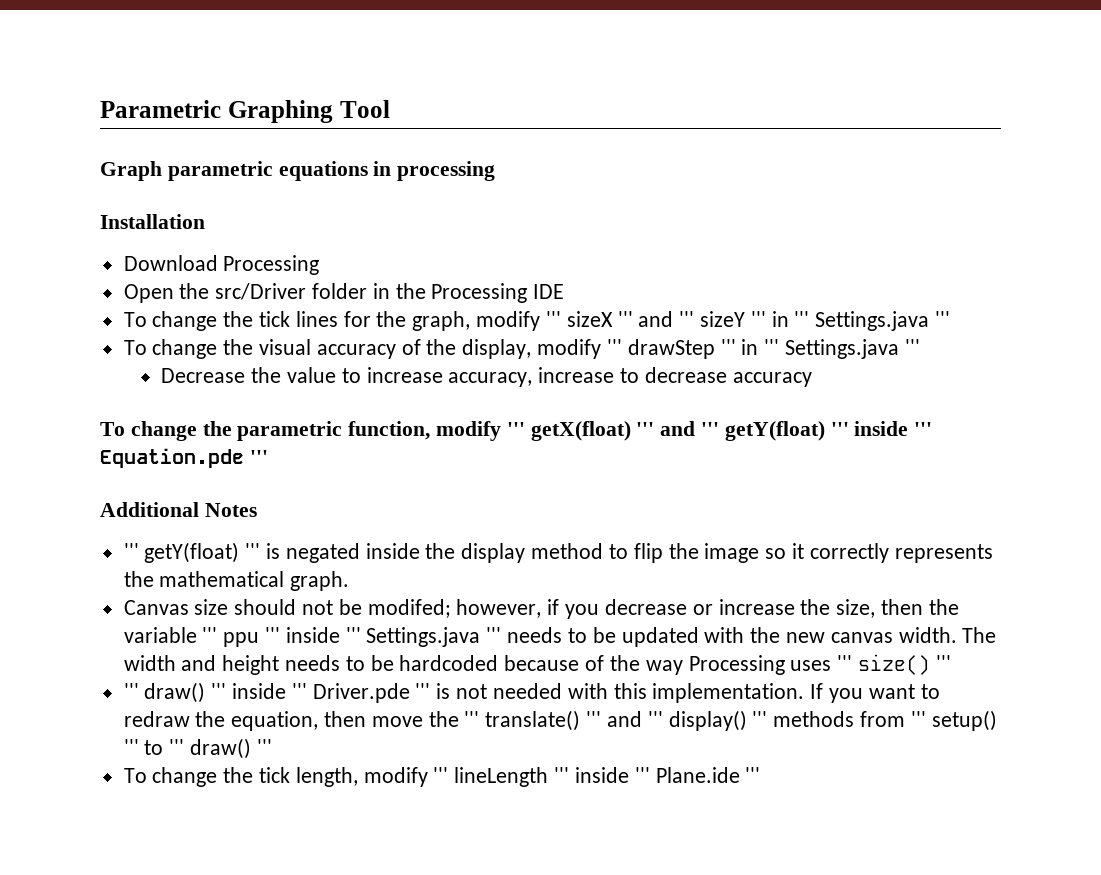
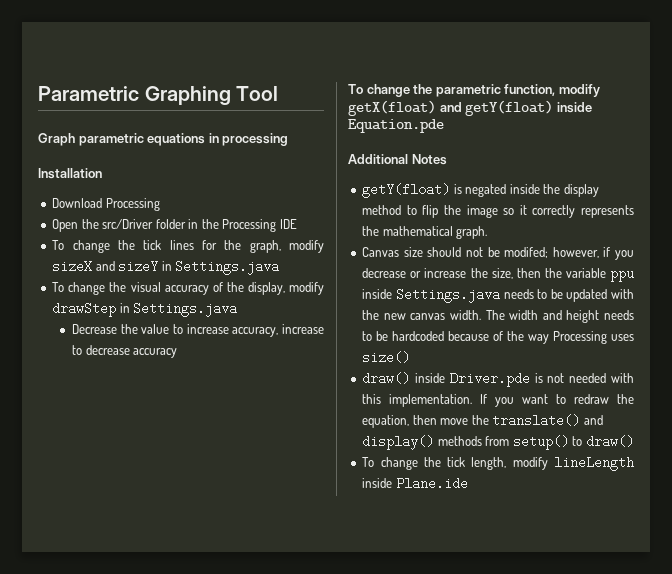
[545,311,950,331] ''' sizeX ''' and ''' sizeY ''' in ''' Settings.java ''' -> [52,260,280,275] sizeX and sizeY in Settings.java
[606,339,920,359] ''' drawStep ''' in ''' Settings.java ''' -> [52,302,238,317] drawStep in Settings.java
[506,421,933,441] ''' getX(float) ''' and ''' getY(float) ''' inside ''' -> [348,100,592,116] getX(float) and getY(float) inside
[249,450,268,464] ''' -> (444, 126) none
[123,542,261,563] ''' getY(float) ''' -> [362,183,451,198] getY(float)
[202,627,502,647] ''' ppu ''' inside ''' Settings.java ''' -> [610,271,634,282] [362,288,500,303] ppu inside Settings.java
[837,655,853,671] ''' -> (634, 337) none
[935,655,951,671] [123,682,431,703] ''' // ''' draw() ''' inside ''' Driver.pde ''' -> [362,372,530,387] // draw() inside Driver.pde
[464,710,997,731] [123,738,272,759] ''' translate() ''' and ''' display() ''' methods from ''' setup() ''' to ''' draw() ''' -> [492,414,603,427] [362,435,634,450] translate() and display() methods from setup() to draw()
[433,767,761,787] ''' lineLength ''' inside ''' Plane.ide ''' -> [554,456,634,471] [362,477,468,490] lineLength inside Plane.ide

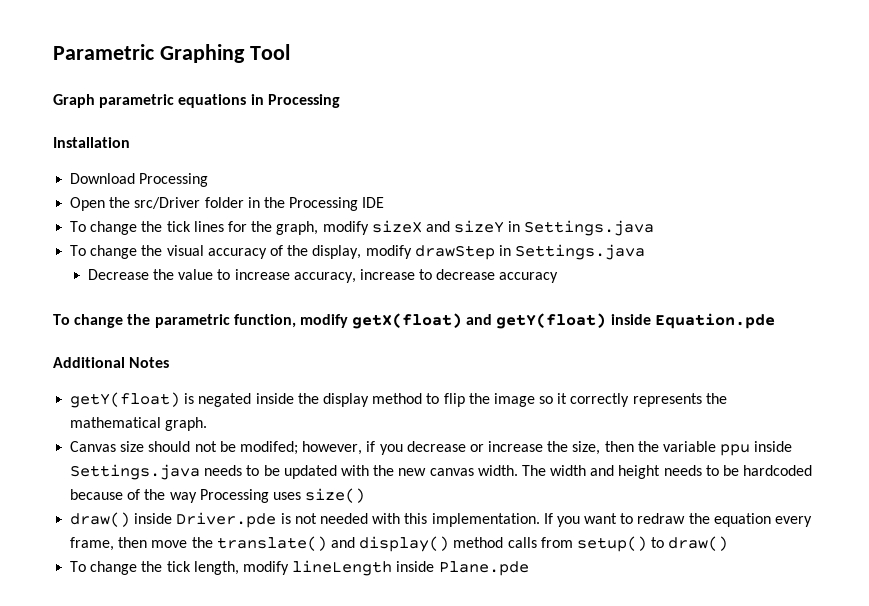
[222,133,289,146] processing -> [267,94,340,108] Processing
[362,415,410,428] equation, -> [713,513,813,527] [70,537,115,551] equation every frame,
[437,436,482,446] methods -> [453,537,537,548] method calls
[395,477,468,490] Plane.ide -> [438,561,529,576] Plane.pde

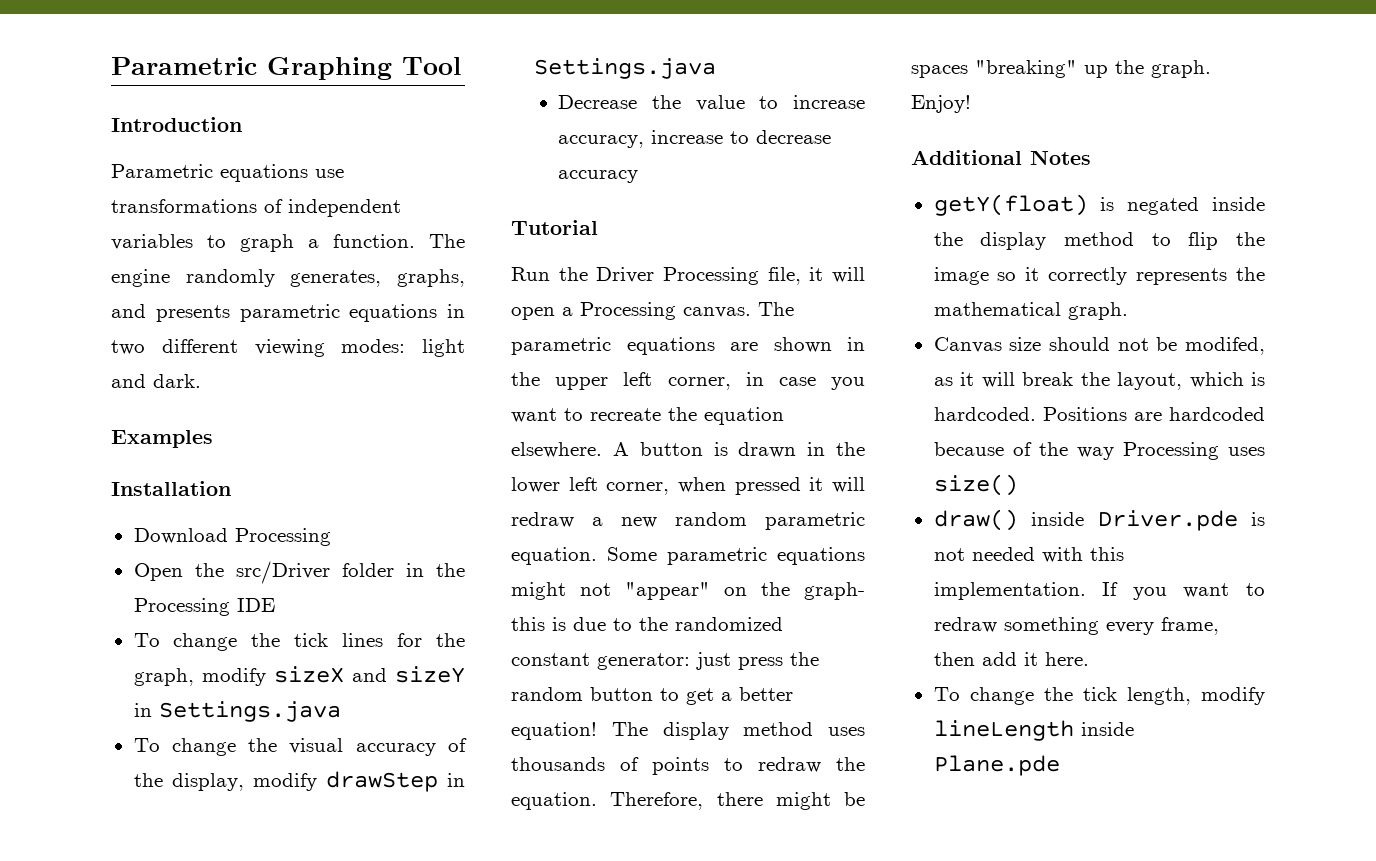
[53,94,340,108] Graph parametric equations in Processing -> [111,117,242,132] [111,164,344,182] [111,199,401,217] [111,234,465,252] [111,269,466,287] [111,304,465,322] [111,339,465,357] [111,374,201,388] [111,430,213,448] Introduction // Parametric equations use transformations of independent variables to graph a function. The engine randomly generates, graphs, and presents parametric equations in two different viewing modes: light and dark. // Examples
[53,313,775,329] To change the parametric function, modify getX(float) and getY(float) inside Equation.pde -> [511,220,598,235] [511,267,865,285] [511,302,794,320] [511,337,865,355] [511,372,865,390] [511,407,784,425] [511,442,865,458] [511,477,865,495] [511,512,865,530] [511,547,865,565] [511,582,865,600] [511,617,783,631] [511,652,819,670] [511,687,793,705] [511,722,865,740] [511,757,865,775] [511,792,865,810] [911,60,1211,78] [911,95,971,113] Tutorial // Run the Driver Processing file, it will open a Processing canvas. The parametric equations are shown in the upper left corner, in case you want to recreate the equation elsewhere. A button is drawn in the lower left corner, when pressed it will redraw a new random parametric equation. Some parametric equations might not "appear" on the graph- this is due to the randomized constant generator: just press the random button to get a better equation! The display method uses thousands of points to redraw the equation. Therefore, there might be spaces "breaking" up the graph. Enjoy!
[239,441,793,456] [70,464,740,480] modifed; however, if you decrease or increase the size, then the variable ppu inside Settings.java needs to be updated with the new canvas width. The width and height needs to be -> [1185,337,1265,355] [933,372,1265,390] [933,407,1162,421] modifed, as it will break the layout, which is hardcoded. Positions are
[688,513,771,527] the equation -> [1003,617,1099,635] something
[151,536,729,552] move the translate() and display() method calls from setup() to draw() -> [981,652,1089,666] add it here.

